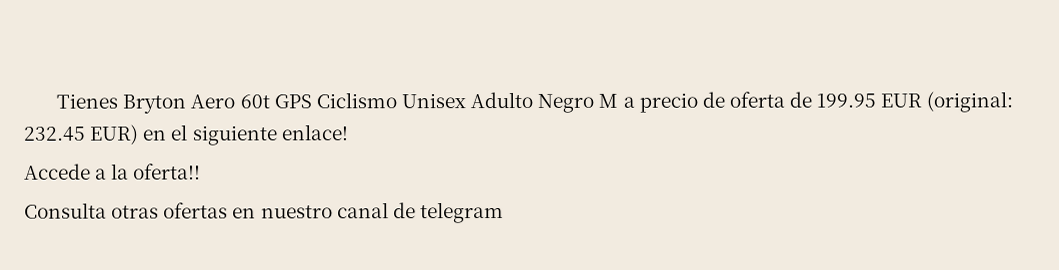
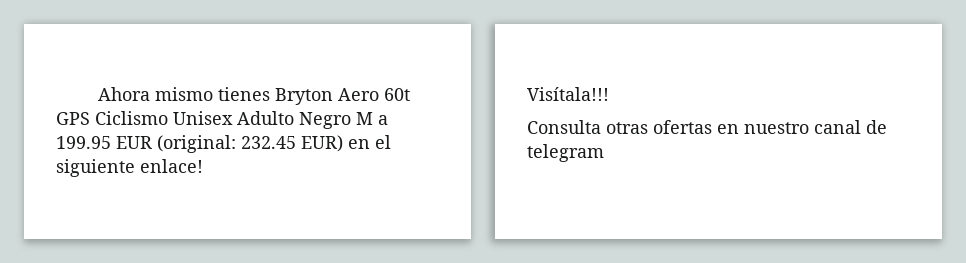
[56,93,119,109] Tienes -> [97,87,270,101] Ahora mismo tienes
[638,91,813,113] precio de oferta de -> (388, 120) none
[24,163,202,180] Accede a la oferta!! -> [527,87,609,101] Visítala!!!

